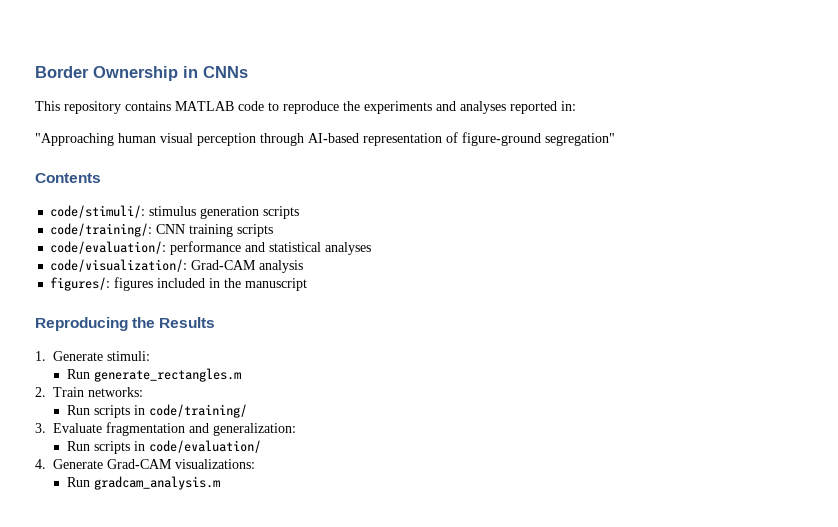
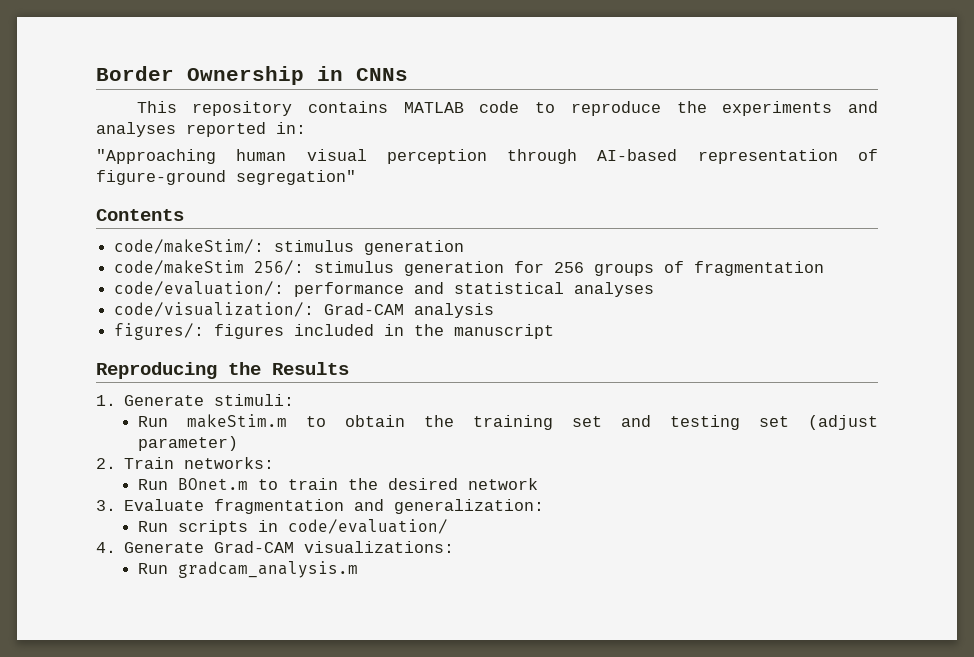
[50,205,300,219] [50,223,274,237] code/stimuli/: stimulus generation scripts // code/training/: CNN training scripts -> [114,239,465,255] [114,260,825,276] code/makeStim/: stimulus generation // code/makeStim 256/: stimulus generation for 256 groups of fragmentation
[93,368,241,382] [35,387,143,397] [66,404,247,418] generate_rectangles.m // 2. Train networks: // Run scripts in code/training/ -> [187,414,878,430] [138,436,239,451] [96,457,275,469] [138,478,539,490] makeStim.m to obtain the training set and testing set (adjust parameter) // 2. Train networks: // Run BOnet.m to train the desired network

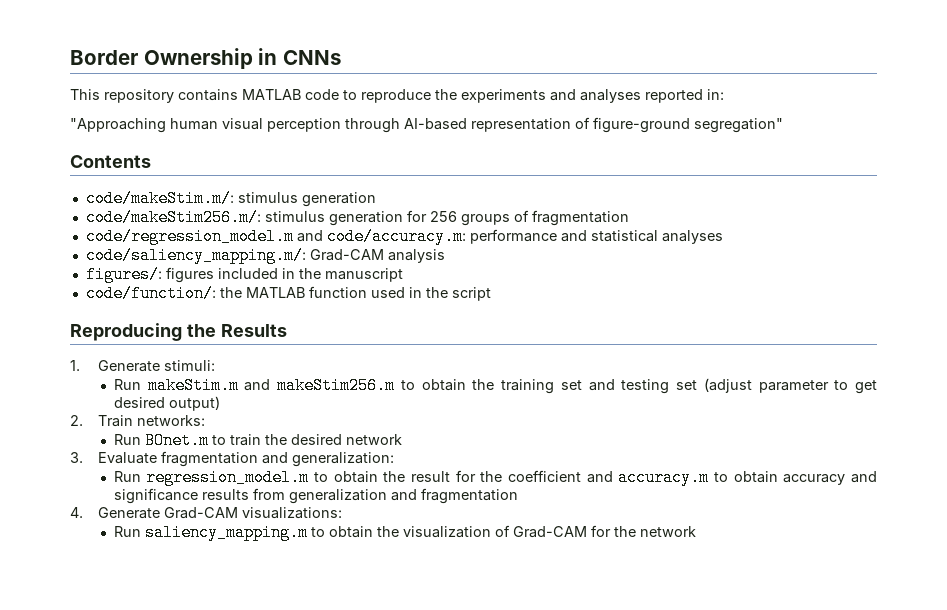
[114,239,265,254] code/makeStim/: -> [85,190,234,207] code/makeStim.m/:
[114,260,305,275] code/makeStim 256/: -> [85,209,261,226] code/makeStim256.m/:
[114,281,285,296] code/evaluation/: -> [85,228,466,245] code/regression_model.m and code/accuracy.m:
[114,302,315,317] code/visualization/: -> [85,247,306,264] code/saliency_mapping.m/:
(555, 331) none -> [85,285,491,302] // code/function/: the MATLAB function used in the script
(288, 421) none -> [244,377,396,394] and makeStim256.m
[138,436,239,451] parameter) -> [758,380,877,394] [113,396,220,411] parameter to get desired output)
[178,519,449,535] scripts in code/evaluation/ -> [146,469,878,486] [113,488,518,504] regression_model.m to obtain the result for the coefficient and accuracy.m to obtain accuracy and significance results from generalization and fragmentation
[178,561,359,578] gradcam_analysis.m -> [144,524,696,541] saliency_mapping.m to obtain the visualization of Grad-CAM for the network

